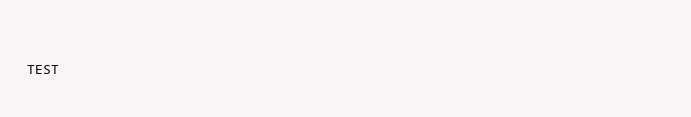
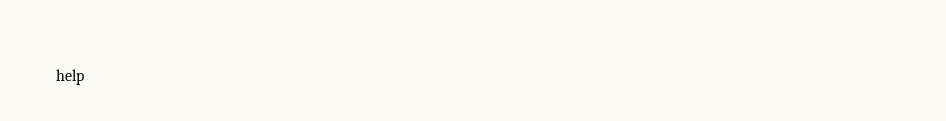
[27,65,59,74] TEST -> [56,69,84,85] help

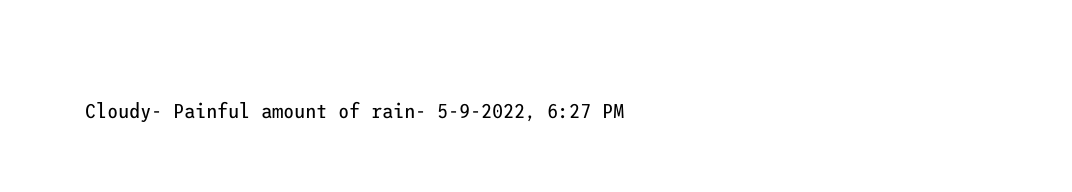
[56,69,84,85] help -> [85,101,624,123] Cloudy- Painful amount of rain- 5-9-2022, 6:27 PM

